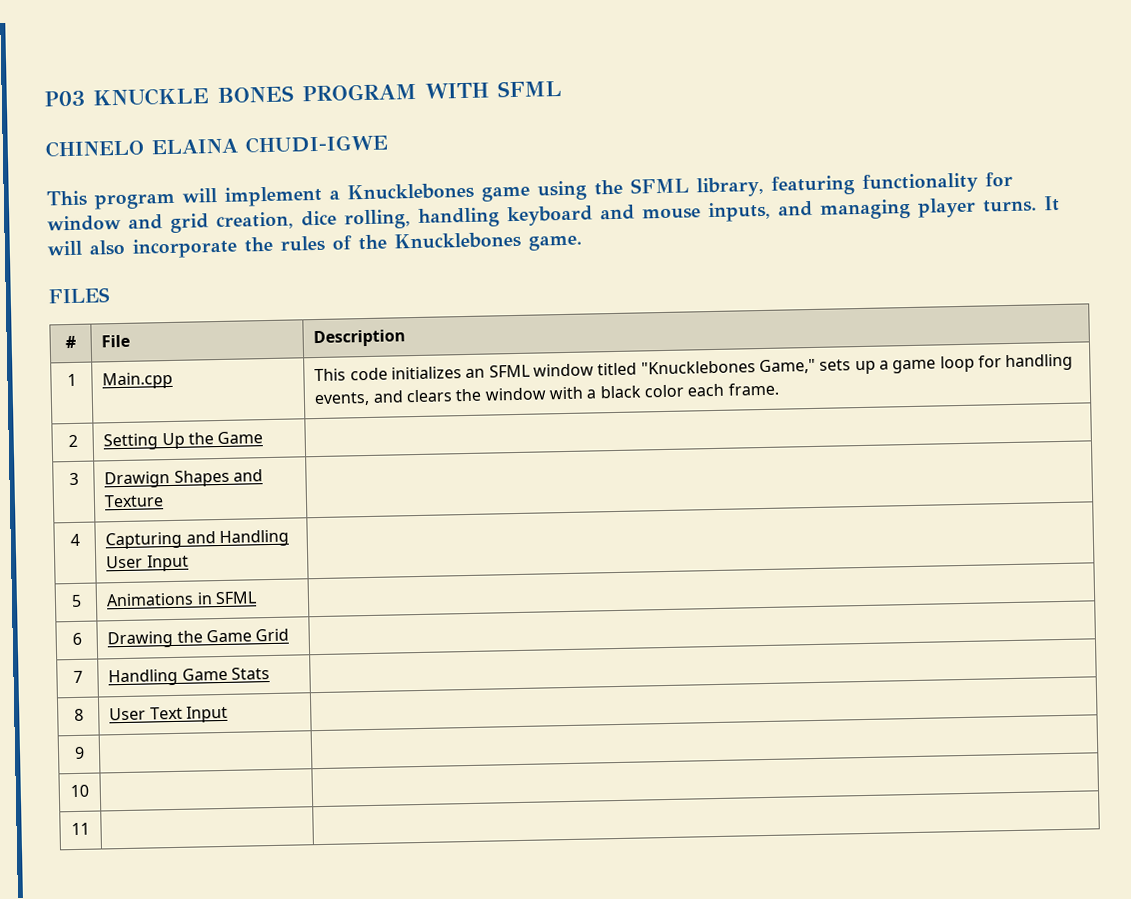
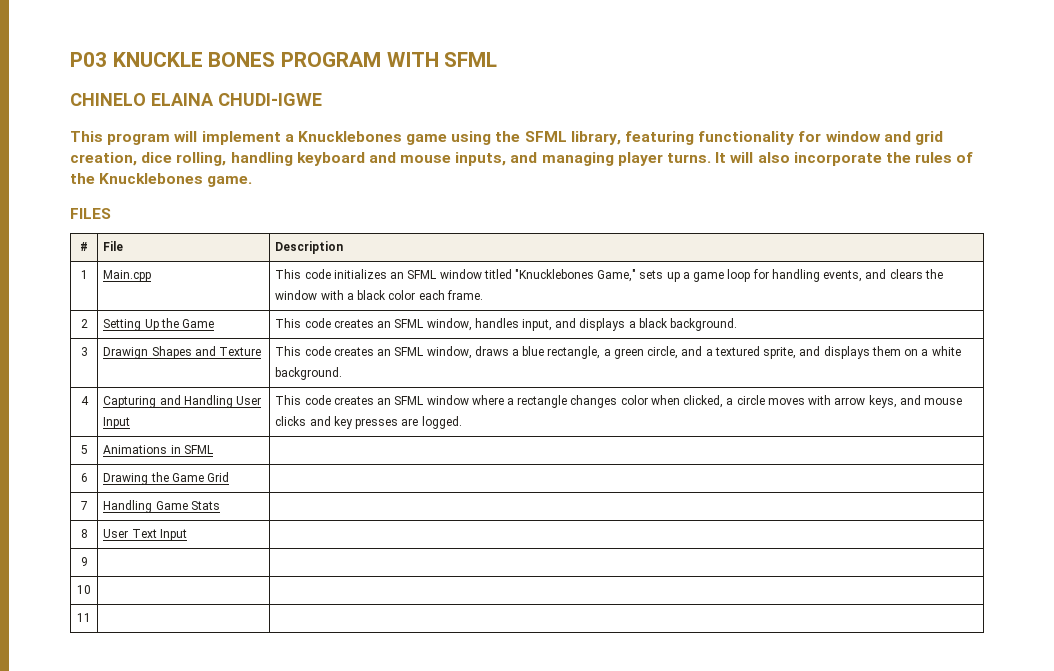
(264, 438) none -> [275,318,738,331] This code creates an SFML window, handles input, and displays a black background.
(165, 501) none -> [275,346,961,359] [275,367,343,380] This code creates an SFML window, draws a blue rectangle, a green circle, and a textured sprite, and displays them on a white background.
(189, 563) none -> [275,395,963,408] [275,416,462,429] This code creates an SFML window where a rectangle changes color when clicked, a circle moves with arrow keys, and mouse clicks and key presses are logged.

